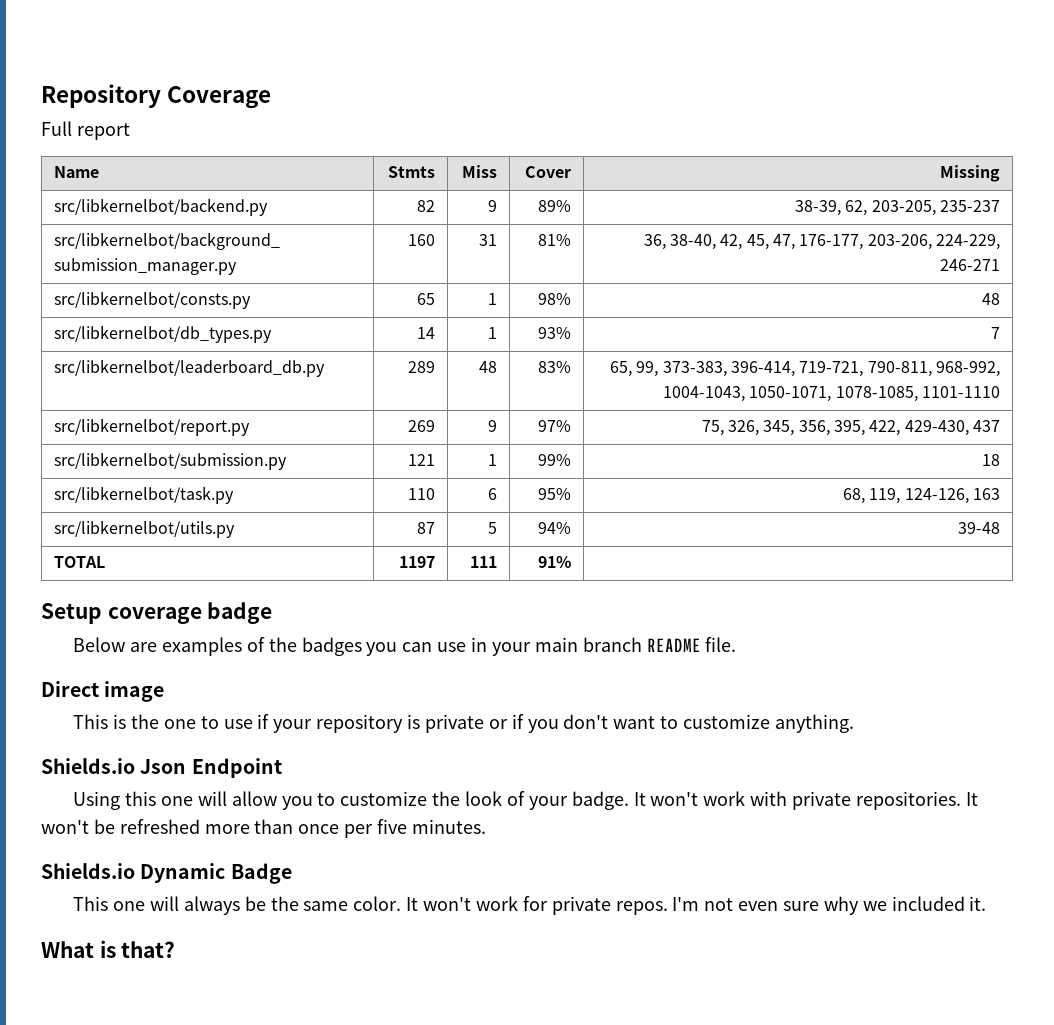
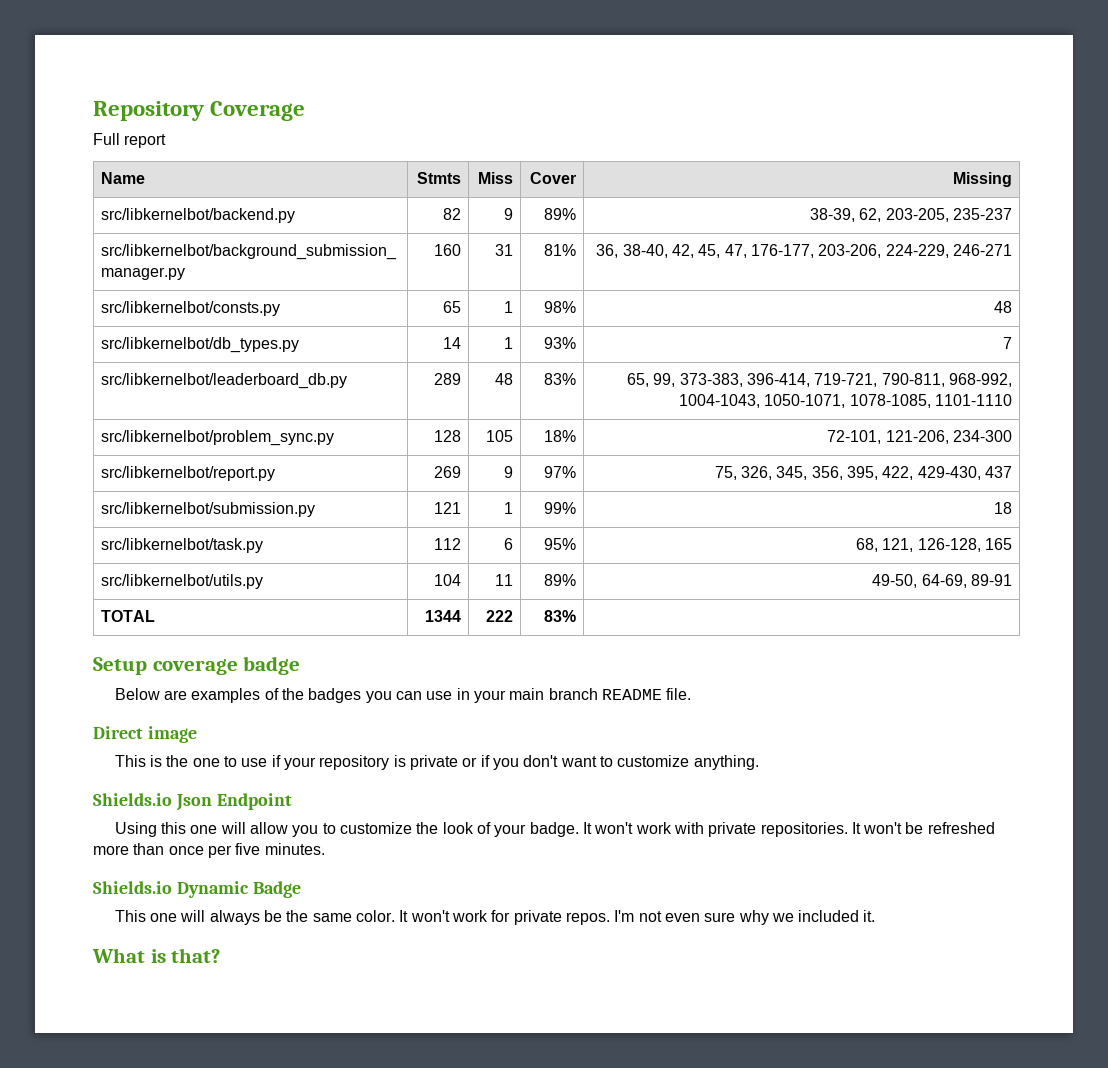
(1000, 392) none -> [100,430,334,446] [434,430,462,442] [486,430,514,442] [544,430,577,442] [827,430,1013,444] // src/libkernelbot/problem_sync.py | 128 | 105 | 18% | 72-101, 121-206, 234-300
[407,488,435,500] 110 -> [434,538,462,550] 112
[869,488,1000,504] [54,520,236,538] [416,522,435,534] [487,522,497,534] [537,522,571,534] [957,522,1000,534] [54,556,106,568] [398,556,435,568] [469,556,497,568] [537,556,571,568] 119, 124-126, 163 // src/libkernelbot/utils.py | 87 | 5 | 94% | 39-48 // TOTAL | 1197 | 111 | 91% -> [882,538,1013,552] [100,574,263,589] [434,574,462,586] [495,574,514,586] [544,574,577,586] [872,574,1013,588] [100,610,155,622] [425,610,462,622] [486,610,514,622] [544,610,577,622] 121, 126-128, 165 // src/libkernelbot/utils.py | 104 | 11 | 89% | 49-50, 64-69, 89-91 // TOTAL | 1344 | 222 | 83%

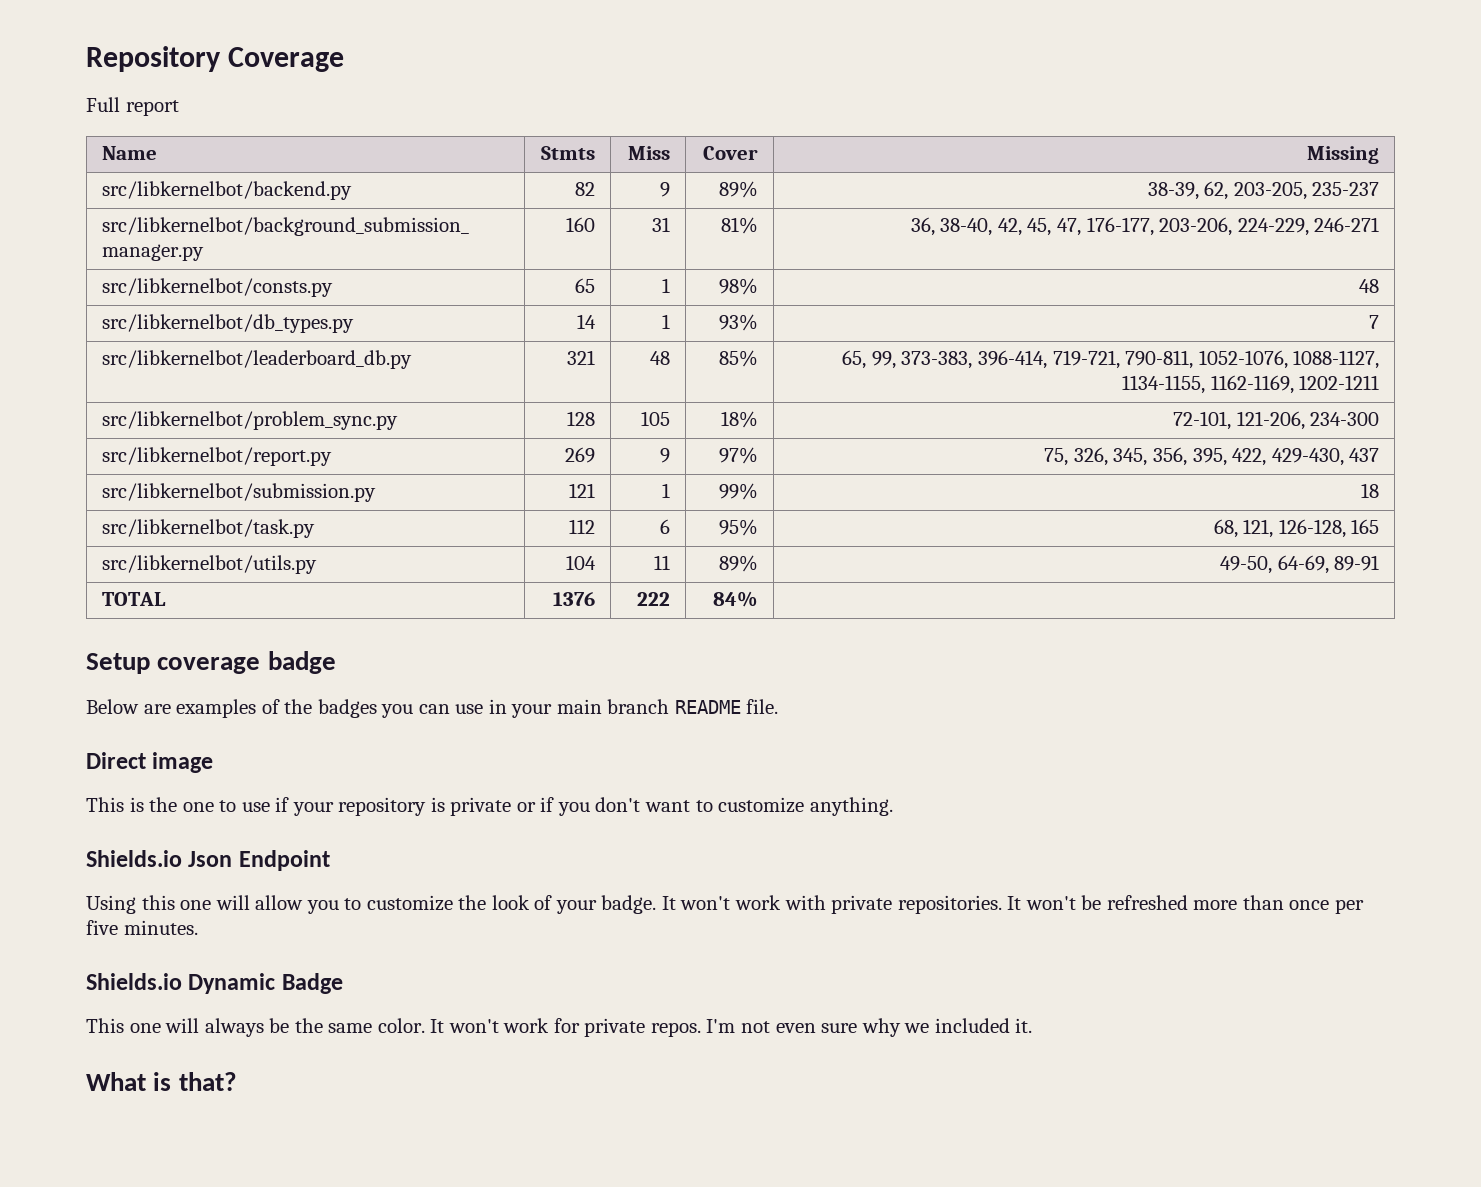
[434,373,462,385] 289 -> [567,350,596,365] 321
[544,373,577,385] 83% -> [719,350,759,367] 85%
[949,373,1013,387] [679,394,1013,408] 968-992, 1004-1043, 1050-1071, 1078-1085, 1101-1110 -> [1198,350,1380,369] [1122,375,1380,394] 1052-1076, 1088-1127, 1134-1155, 1162-1169, 1202-1211
[425,610,462,622] 1344 -> [553,592,596,606] 1376
[544,610,577,622] 83% -> [713,591,759,607] 84%

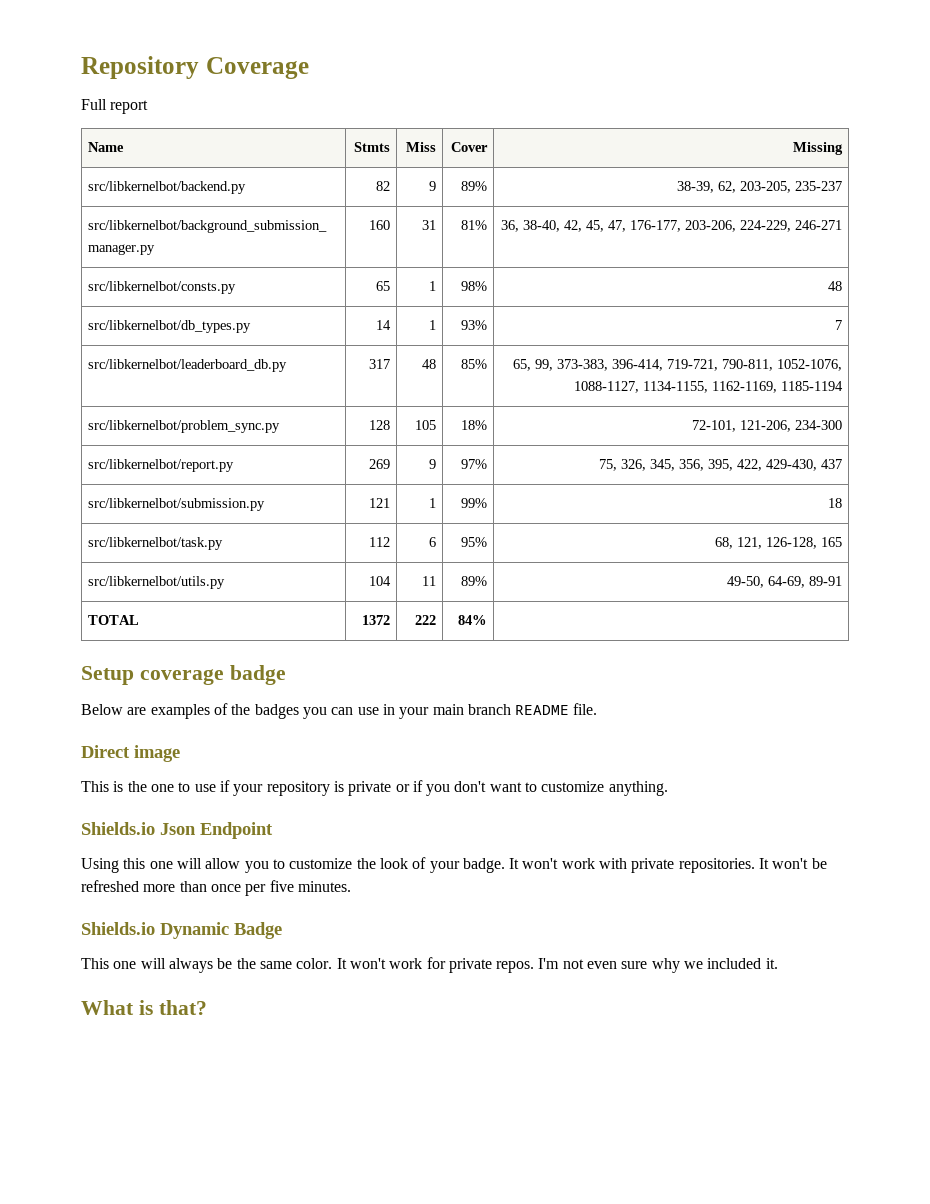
[567,350,596,365] 321 -> [368,359,390,369] 317
[1299,375,1380,390] 1202-1211 -> [780,381,843,391] 1185-1194
[553,592,596,606] 1376 -> [361,615,390,625] 1372

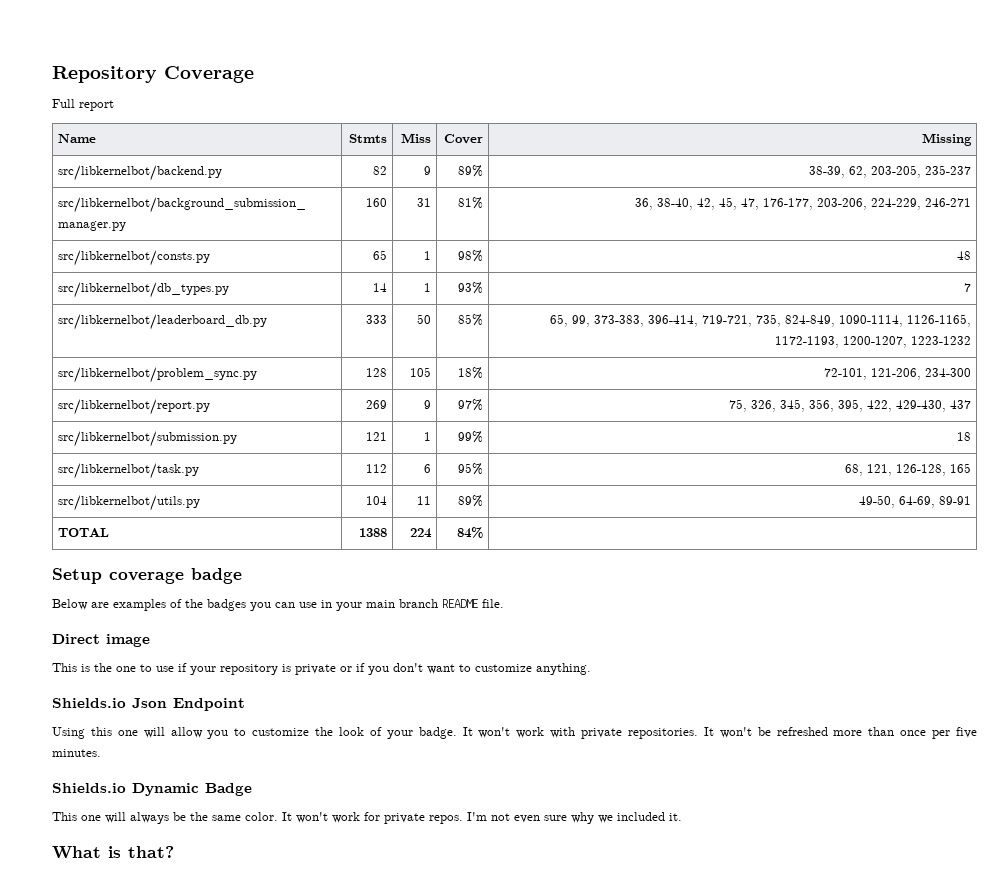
[368,359,390,369] [421,359,436,369] 317 | 48 -> [365,315,387,324] [416,314,431,324] 333 | 50
[721,359,842,371] [573,381,843,393] 790-811, 1052-1076, 1088-1127, 1134-1155, 1162-1169, 1185-1194 -> [755,314,971,327] [774,336,971,348] 735, 824-849, 1090-1114, 1126-1165, 1172-1193, 1200-1207, 1223-1232
[361,615,390,625] [414,615,436,625] 1372 | 222 -> [358,528,387,537] [409,528,432,538] 1388 | 224

